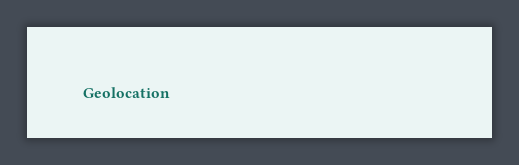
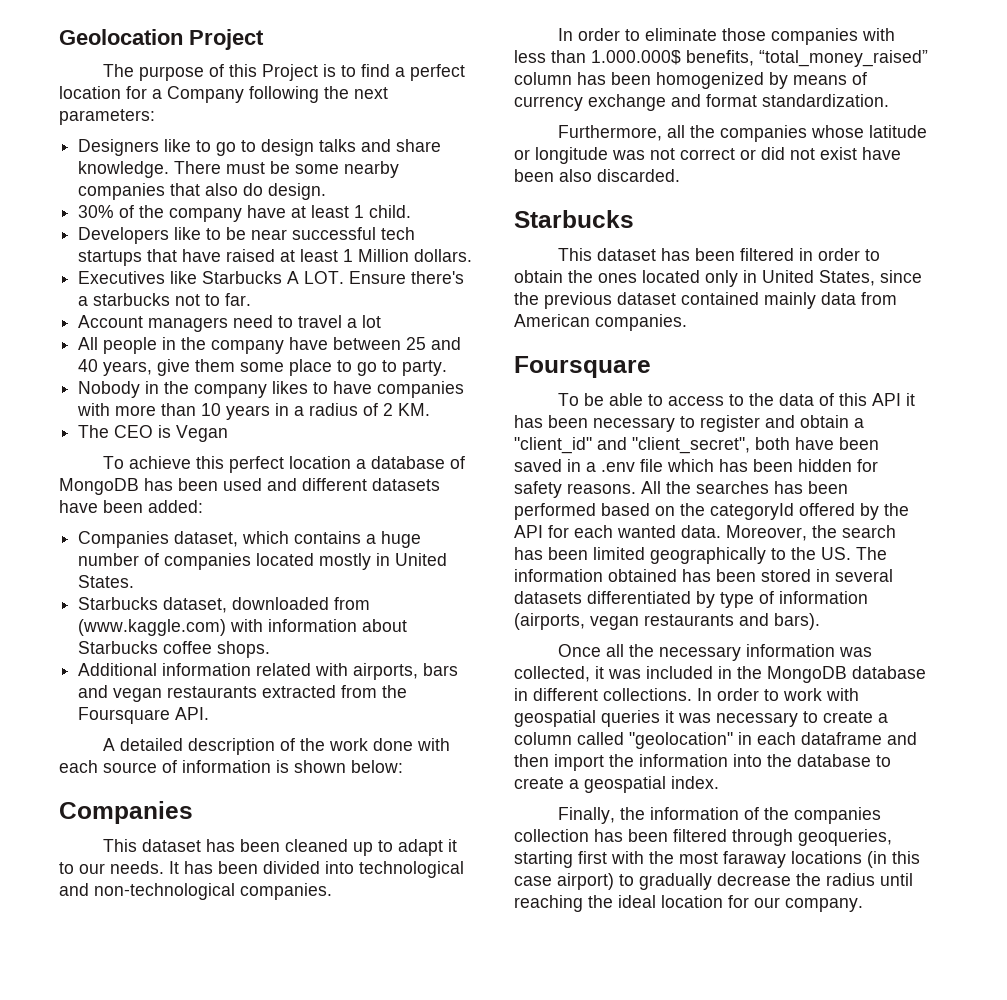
(170, 92) none -> [189,29,264,50] [102,64,465,81] [59,86,388,103] [59,109,155,125] [78,139,442,156] [78,161,400,178] [78,183,327,200] [78,205,412,222] [78,227,416,244] [78,249,473,266] [78,271,465,284] [78,293,252,306] [78,315,382,332] [78,337,462,354] [78,359,448,376] [78,381,465,398] [77,403,431,420] [78,425,229,442] [102,456,465,473] [59,478,440,495] [59,500,203,513] [78,531,422,548] [78,553,448,570] [78,575,135,588] [78,597,371,613] [78,619,408,636] [78,641,271,658] [78,663,459,680] [78,685,408,702] [78,707,210,724] [102,738,450,755] [59,760,403,773] [59,801,193,824] [102,839,457,856] [59,861,464,878] [59,883,332,900] [557,28,895,45] [514,50,928,67] [514,72,867,89] [514,94,889,111] [557,125,927,142] [514,147,901,164] [514,169,680,182] [514,210,634,228] [557,248,880,261] [514,270,922,287] [514,292,897,309] [514,314,687,331] [514,356,651,378] [557,393,915,406] [514,415,864,432] [514,437,879,454] [514,459,878,472] [514,481,848,498] [514,503,909,520] [514,525,896,541] [514,547,887,564] [514,569,893,582] [514,591,868,608] [514,613,820,630] [557,644,872,661] [514,666,926,683] [514,688,859,701] [514,710,888,727] [514,732,917,749] [514,754,891,771] [514,776,719,793] [557,807,881,824] [514,829,892,846] [514,851,920,868] [514,873,913,890] [514,895,863,912] Project // The purpose of this Project is to find a perfect location for a Company following the next parameters: // Designers like to go to design talks and share knowledge. There must be some nearby companies that also do design. // 30% of the company have at least 1 child. // Developers like to be near successful tech startups that have raised at least 1 Million dollars. // Executives like Starbucks A LOT. Ensure there's a starbucks not to far. // Account managers need to travel a lot // All people in the company have between 25 and 40 years, give them some place to go to party. // Nobody in the company likes to have companies with more than 10 years in a radius of 2 KM. // The CEO is Vegan // To achieve this perfect location a database of MongoDB has been used and different datasets have been added: // Companies dataset, which contains a huge number of companies located mostly in United States. // Starbucks dataset, downloaded from (www.kaggle.com) with information about Starbucks coffee shops. // Additional information related with airports, bars and vegan restaurants extracted from the Foursquare API. // A detailed description of the work done with each source of information is shown below: // Companies // This dataset has been cleaned up to adapt it to our needs. It has been divided into technological and non-technological companies. // In order to eliminate those companies with less than 1.000.000$ benefits, “total_money_raised” column has been homogenized by means of currency exchange and format standardization. // Furthermore, all the companies whose latitude or longitude was not correct or did not exist have been also discarded. // Starbucks // This dataset has been filtered in order to obtain the ones located only in United States, since the previous dataset contained mainly data from American companies. // Foursquare // To be able to access to the data of this API it has been necessary to register and obtain a "client_id" and "client_secret", both have been saved in a .env file which has been hidden for safety reasons. All the searches has been performed based on the categoryId offered by the API for each wanted data. Moreover, the search has been limited geographically to the US. The information obtained has been stored in several datasets differentiated by type of information (airports, vegan restaurants and bars). // Once all the necessary information was collected, it was included in the MongoDB database in different collections. In order to work with geospatial queries it was necessary to create a column called "geolocation" in each dataframe and then import the information into the database to create a geospatial index. // Finally, the information of the companies collection has been filtered through geoqueries, starting first with the most faraway locations (in this case airport) to gradually decrease the radius until reaching the ideal location for our company.

